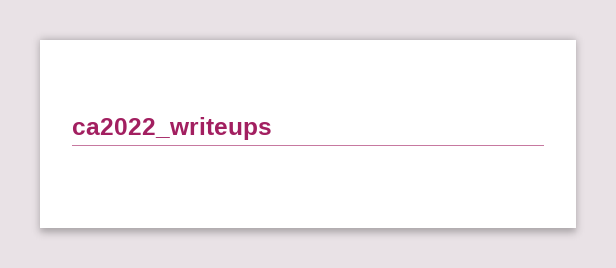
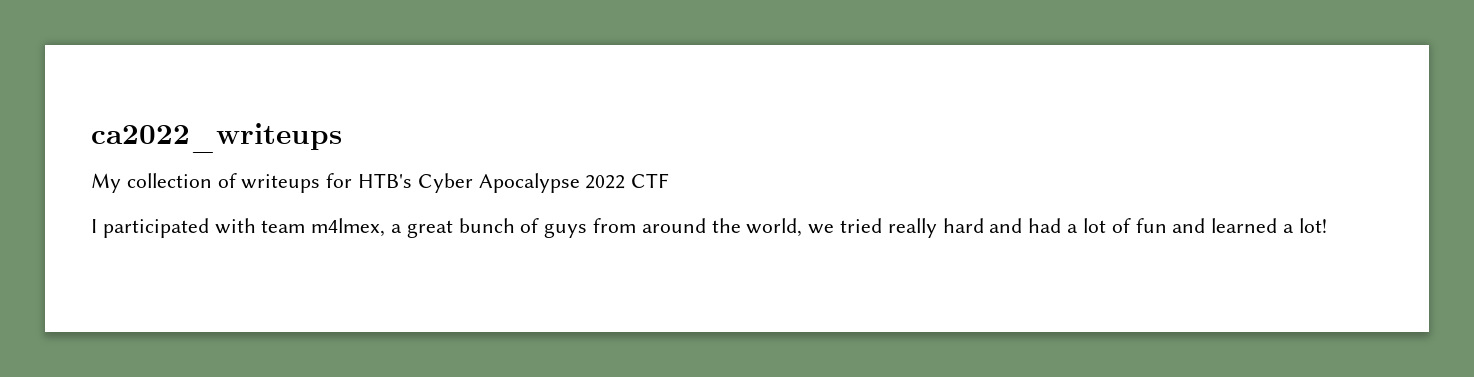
(272, 128) none -> [91,173,670,193] [91,218,1327,238] // My collection of writeups for HTB's Cyber Apocalypse 2022 CTF // I participated with team m4lmex, a great bunch of guys from around the world, we tried really hard and had a lot of fun and learned a lot!

